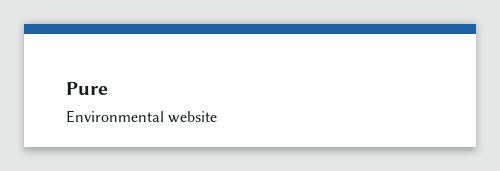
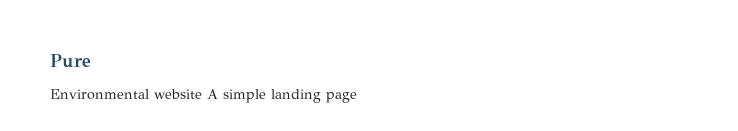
(218, 117) none -> [207,89,357,103] A simple landing page

